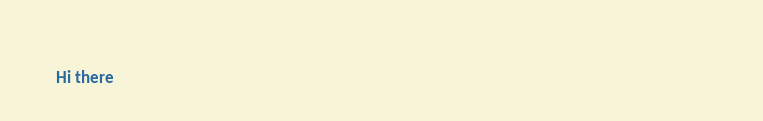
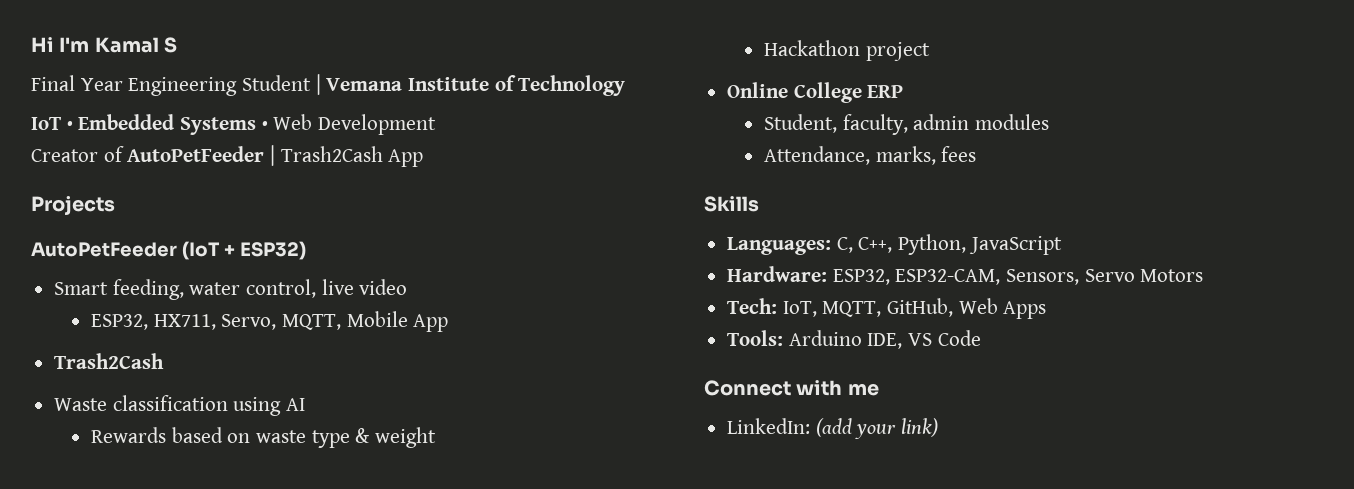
[75,70,115,83] there -> [59,37,177,53] [31,74,626,96] [31,114,437,135] [31,145,424,167] [31,195,115,215] [31,241,306,260] [54,279,408,300] [91,311,449,332] [54,353,165,369] [54,395,306,416] [91,427,437,448] [764,40,930,61] [727,82,904,103] [764,114,1050,135] [764,146,977,165] [704,196,759,212] [727,234,1062,255] [727,266,1204,285] [727,298,1047,319] [727,330,981,349] [704,380,879,396] [727,418,939,439] I'm Kamal S // Final Year Engineering Student | Vemana Institute of Technology // IoT • Embedded Systems • Web Development // Creator of AutoPetFeeder | Trash2Cash App // Projects // AutoPetFeeder (IoT + ESP32) // Smart feeding, water control, live video // ESP32, HX711, Servo, MQTT, Mobile App // Trash2Cash // Waste classification using AI // Rewards based on waste type & weight // Hackathon project // Online College ERP // Student, faculty, admin modules // Attendance, marks, fees // Skills // Languages: C, C++, Python, JavaScript // Hardware: ESP32, ESP32-CAM, Sensors, Servo Motors // Tech: IoT, MQTT, GitHub, Web Apps // Tools: Arduino IDE, VS Code // Connect with me // LinkedIn: (add your link)

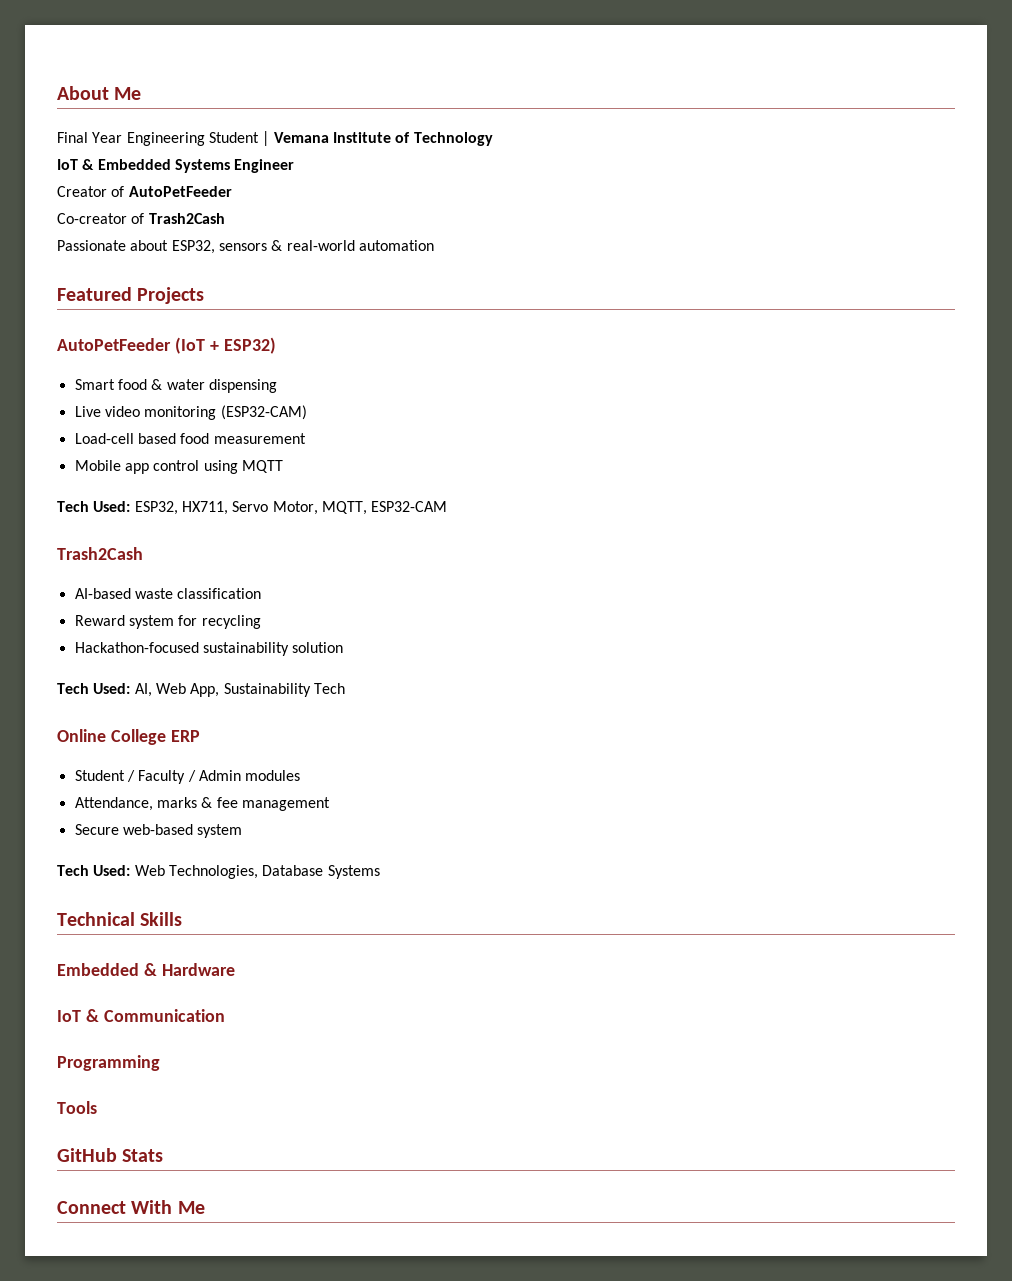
[31,37,177,53] Hi I'm Kamal S -> [57,86,142,100] About Me
[66,121,73,130] • -> [82,159,95,170] &
[261,114,437,135] • Web Development -> [234,159,295,173] Engineer
[270,145,424,167] | Trash2Cash App // -> [57,213,225,224] [57,240,434,254] [57,287,132,301] // Co-creator of Trash2Cash // Passionate about ESP32, sensors & real-world automation // Featured
[112,279,408,300] [91,311,449,332] [54,353,165,369] [54,398,108,411] feeding, water control, live video // ESP32, HX711, Servo, MQTT, Mobile App // Trash2Cash // Waste -> [117,379,277,393] [74,405,307,420] [74,433,306,444] [74,460,283,474] [57,501,448,515] [57,547,143,560] [74,588,173,599] food & water dispensing // Live video monitoring (ESP32-CAM) // Load-cell based food measurement // Mobile app control using MQTT // Tech Used: ESP32, HX711, Servo Motor, MQTT, ESP32-CAM // Trash2Cash // AI-based waste
[233,397,306,416] [91,427,437,448] [764,40,930,61] [727,82,904,103] [764,114,1050,135] [764,146,977,165] [704,196,759,212] [727,234,1062,255] [727,266,1204,285] [727,298,1047,319] [727,330,981,349] [704,380,879,396] [727,418,939,439] using AI // Rewards based on waste type & weight // Hackathon project // Online College ERP // Student, faculty, admin modules // Attendance, marks, fees // Skills // Languages: C, C++, Python, JavaScript // Hardware: ESP32, ESP32-CAM, Sensors, Servo Motors // Tech: IoT, MQTT, GitHub, Web Apps // Tools: Arduino IDE, VS Code // Connect with me // LinkedIn: (add your link) -> [74,615,261,629] [74,642,344,656] [57,683,345,697] [57,729,200,745] [74,770,301,784] [74,797,330,811] [74,824,243,838] [57,865,380,879] [57,912,183,926] [57,963,235,976] [57,1009,225,1022] [57,1055,160,1071] [57,1101,97,1114] [57,1148,164,1162] [57,1200,205,1214] // Reward system for recycling // Hackathon-focused sustainability solution // Tech Used: AI, Web App, Sustainability Tech // Online College ERP // Student / Faculty / Admin modules // Attendance, marks & fee management // Secure web-based system // Tech Used: Web Technologies, Database Systems // Technical Skills // Embedded & Hardware // IoT & Communication // Programming // Tools // GitHub Stats // Connect With Me

